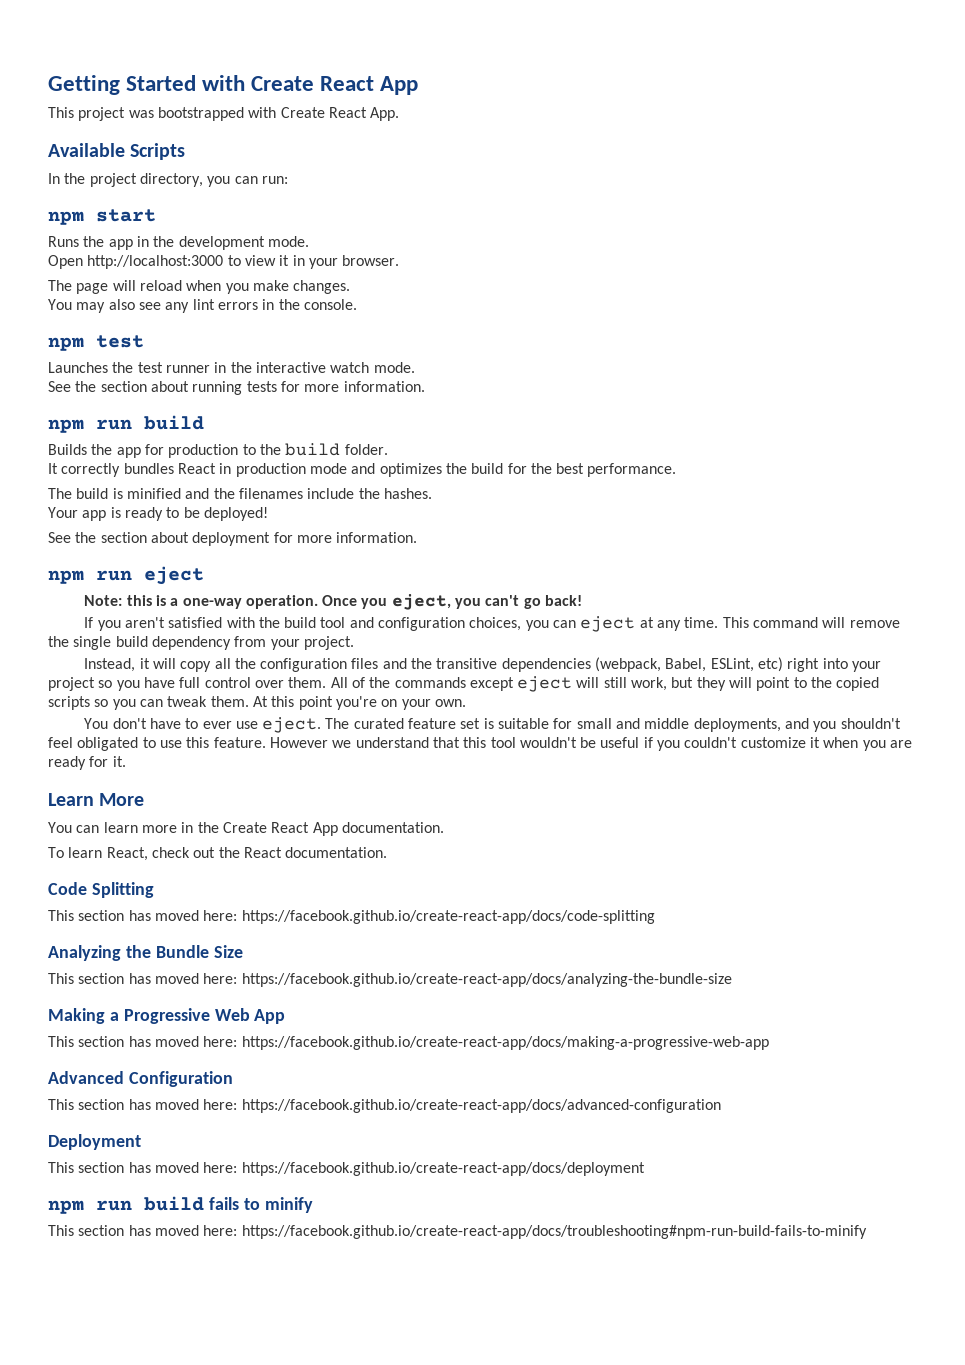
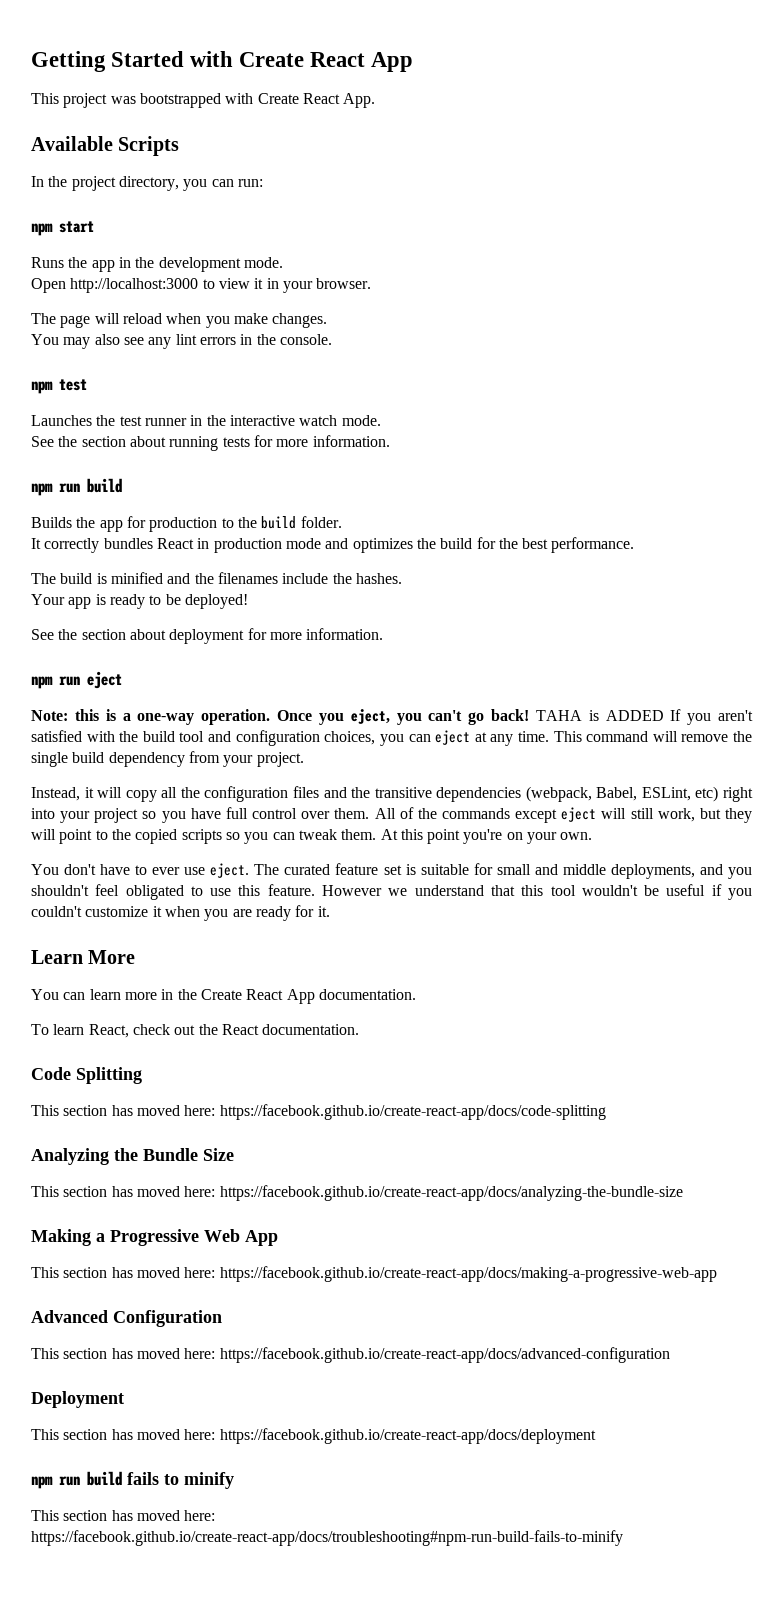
(583, 600) // -> [535,710,664,721] TAHA is ADDED

